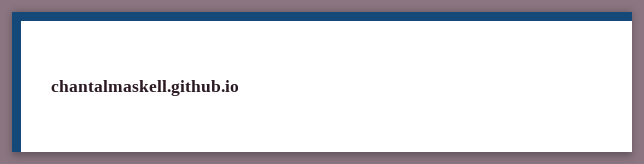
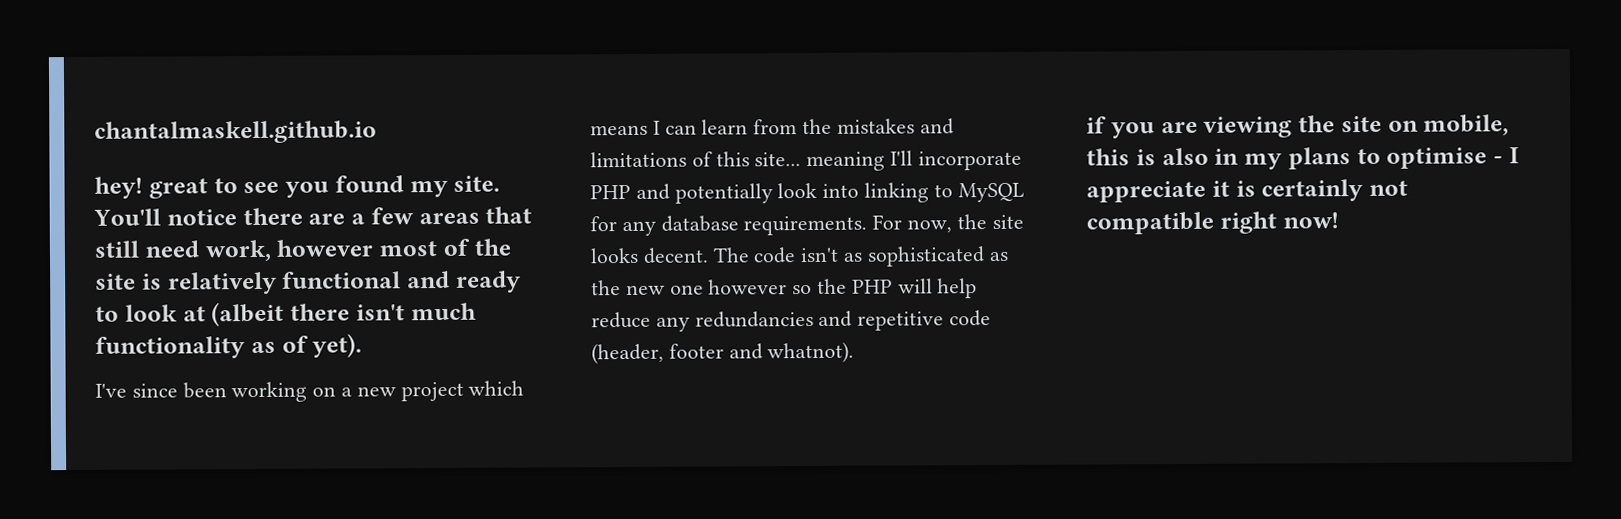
(239, 88) none -> [94,175,501,199] [93,206,533,226] [94,238,511,262] [95,270,521,295] [95,301,477,327] [95,333,363,359] [95,380,525,403] [590,118,954,136] [590,150,1022,172] [590,182,1024,204] [590,214,1024,237] [590,246,1009,267] [591,278,978,299] [591,310,992,332] [591,341,855,365] [1086,114,1510,139] [1086,147,1519,170] [1086,179,1408,203] [1086,211,1339,235] // hey! great to see you found my site. You'll notice there are a few areas that still need work, however most of the site is relatively functional and ready to look at (albeit there isn't much functionality as of yet). // I've since been working on a new project which means I can learn from the mistakes and limitations of this site... meaning I'll incorporate PHP and potentially look into linking to MySQL for any database requirements. For now, the site looks decent. The code isn't as sophisticated as the new one however so the PHP will help reduce any redundancies and repetitive code (header, footer and whatnot). // if you are viewing the site on mobile, this is also in my plans to optimise - I appreciate it is certainly not compatible right now!

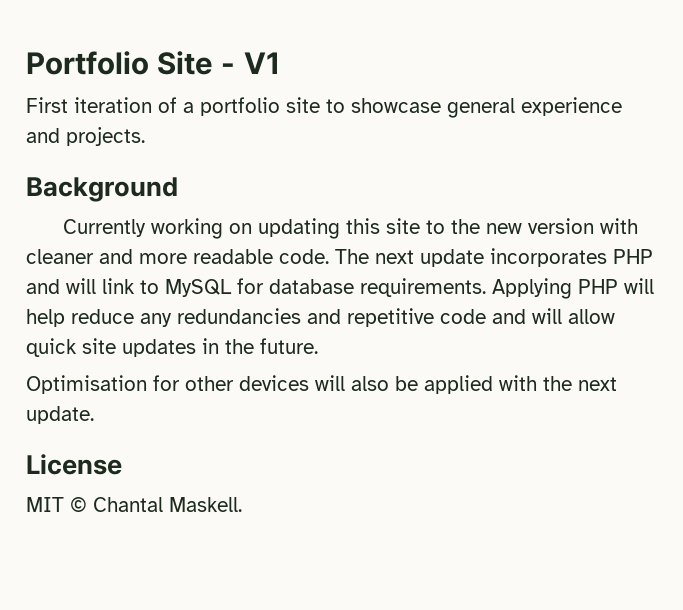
[94,120,377,144] [94,175,501,199] [93,206,533,226] [94,238,511,262] [95,270,521,295] [95,301,477,327] [95,333,363,359] [95,380,525,403] [590,118,954,136] [590,150,1022,172] [590,182,930,204] chantalmaskell.github.io // hey! great to see you found my site. You'll notice there are a few areas that still need work, however most of the site is relatively functional and ready to look at (albeit there isn't much functionality as of yet). // I've since been working on a new project which means I can learn from the mistakes and limitations of this site... meaning I'll incorporate PHP and potentially look into linking -> [26,51,280,75] [26,97,622,118] [26,127,145,146] [26,177,178,202] [62,218,638,239] [26,248,653,267] [26,278,135,294] Portfolio Site - V1 // First iteration of a portfolio site to showcase general experience and projects. // Background // Currently working on updating this site to the new version with cleaner and more readable code. The next update incorporates PHP and will link
[621,220,656,237] any -> (264, 286) none
[872,214,1024,233] [590,246,1009,267] [591,278,848,296] For now, the site looks decent. The code isn't as sophisticated as the new one however so the -> [492,278,572,299] Applying
[591,341,855,365] [1086,114,1510,139] [1086,147,1519,170] [1086,179,1408,203] [1086,211,1339,235] (header, footer and whatnot). // if you are viewing the site on mobile, this is also in my plans to optimise - I appreciate it is certainly not compatible right now! -> [492,308,615,324] [26,338,318,357] [26,375,617,394] [26,406,94,424] [26,454,122,475] [26,497,242,512] and will allow quick site updates in the future. // Optimisation for other devices will also be applied with the next update. // License // MIT © Chantal Maskell.

